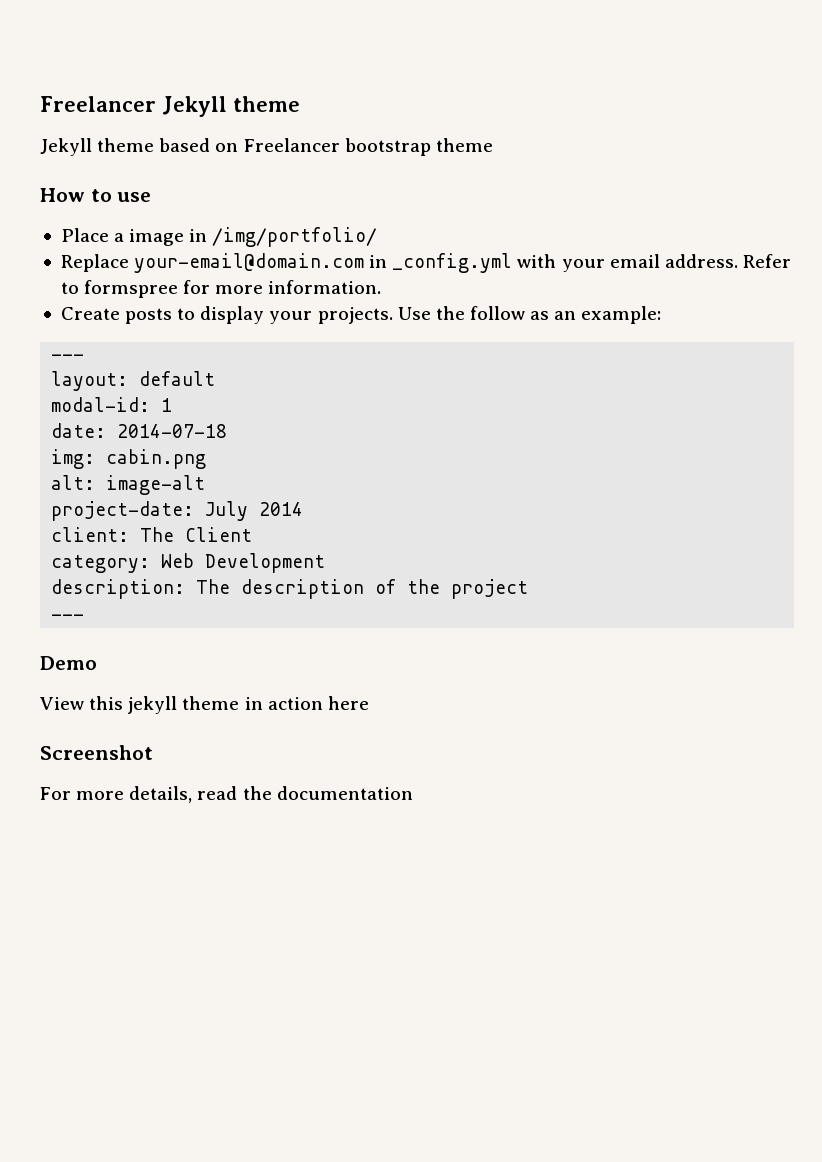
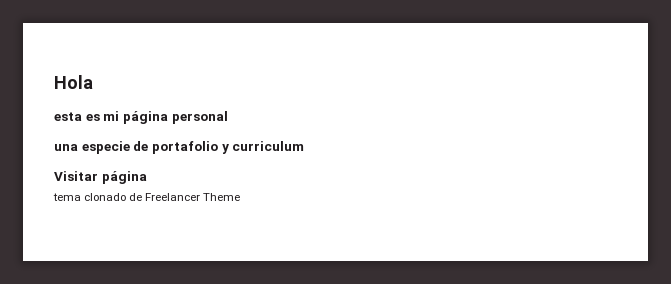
[40,96,300,117] [40,138,493,156] [40,188,152,202] [60,227,378,247] [60,253,791,273] [60,280,382,298] [60,306,662,324] [51,354,85,360] [51,371,216,391] [51,397,173,412] [51,423,228,438] [51,449,207,469] [51,475,206,495] [51,501,304,521] [51,527,253,542] [51,553,326,573] [51,579,529,599] [51,614,85,620] [40,656,97,670] [40,696,369,714] [40,745,153,760] [40,786,413,803] Freelancer Jekyll theme // Jekyll theme based on Freelancer bootstrap theme // How to use // Place a image in /img/portfolio/ // Replace your-email@domain.com in _config.yml with your email address. Refer to formspree for more information. // Create posts to display your projects. Use the follow as an example: // --- // layout: default // modal-id: 1 // date: 2014-07-18 // img: cabin.png // alt: image-alt // project-date: July 2014 // client: The Client // category: Web Development // description: The description of the project // --- // Demo // View this jekyll theme in action here // Screenshot // For more details, read the documentation -> [54,75,93,89] [54,111,228,124] [54,141,305,154] [54,171,147,184] [53,193,241,201] Hola // esta es mi página personal // una especie de portafolio y curriculum // Visitar página // tema clonado de Freelancer Theme

